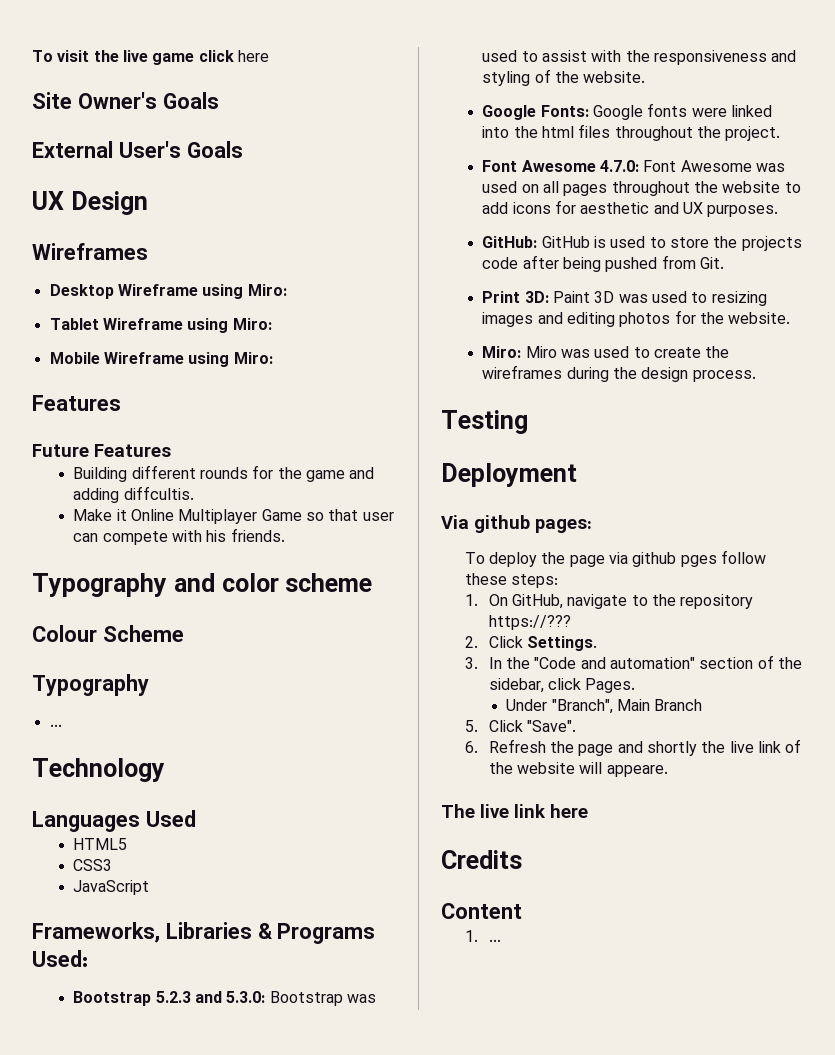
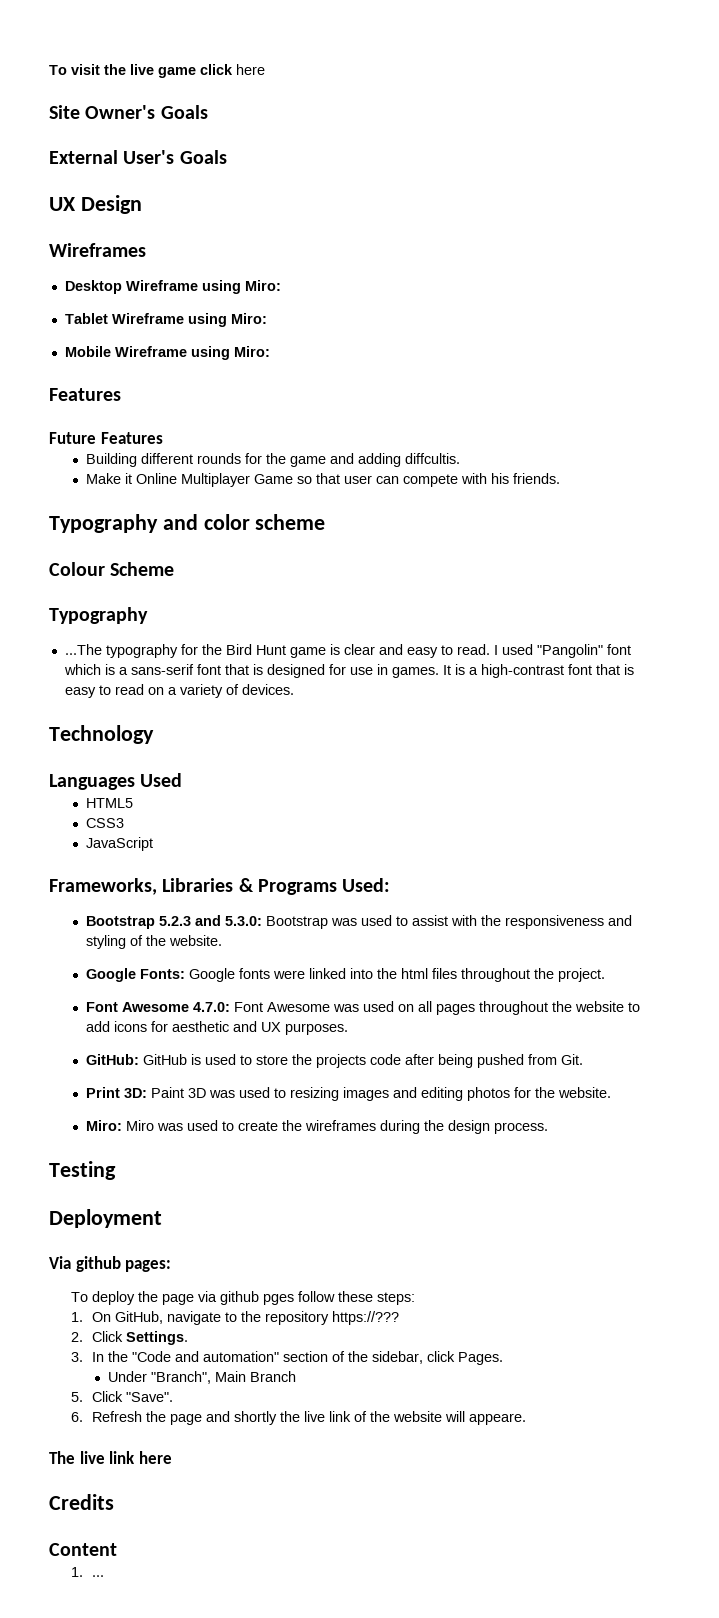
[49,724,62,727] ... -> [64,644,631,658] [63,664,634,678] [64,684,294,698] ...The typography for the Bird Hunt game is clear and easy to read. I used "Pangolin" font which is a sans-serif font that is designed for use in games. It is a high-contrast font that is easy to read on a variety of devices.

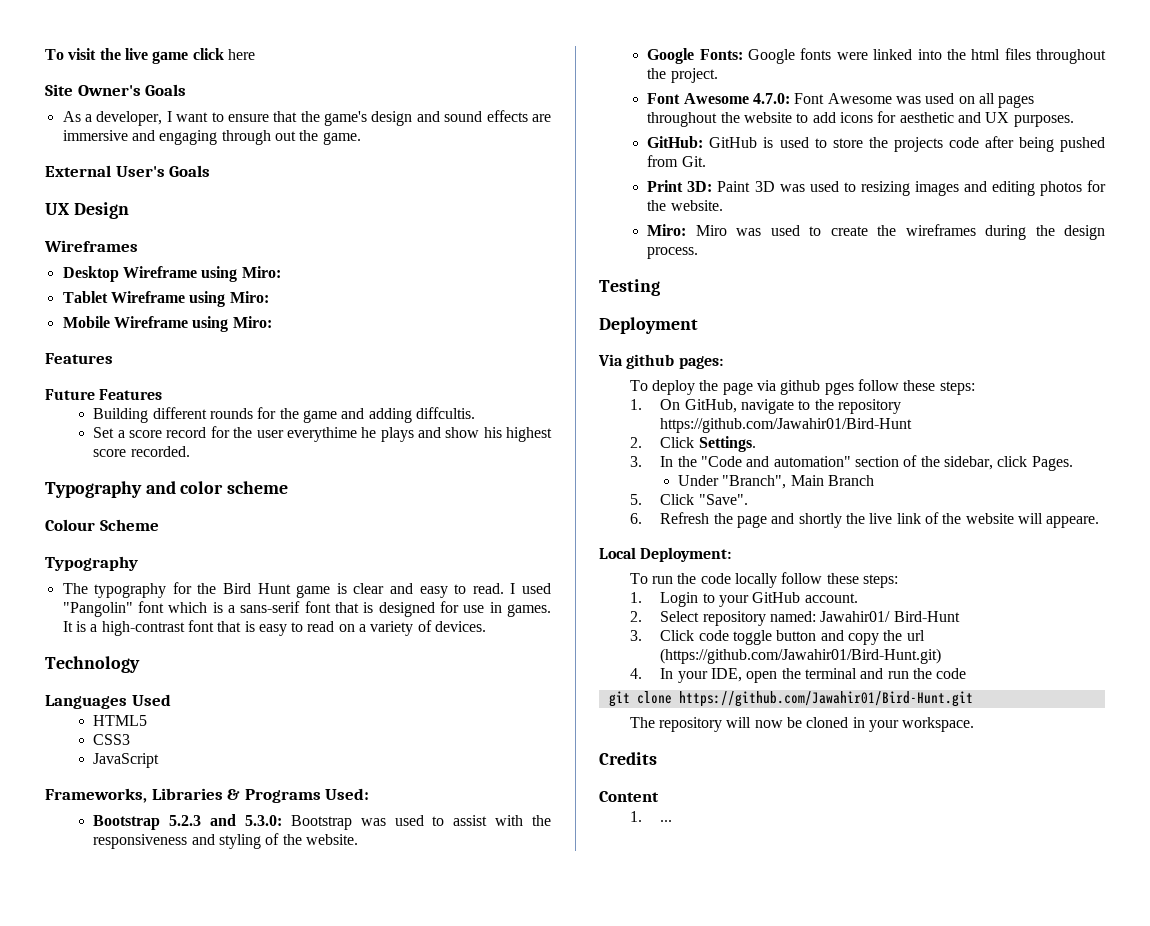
(208, 112) none -> [62,110,551,126] [62,130,361,145] // As a developer, I want to ensure that the game's design and sound effects are immersive and engaging through out the game.
[86,473,561,487] Make it Online Multiplayer Game so that user can compete with his friends. -> [93,426,553,442] [93,446,190,457] Set a score record for the user everythime he plays and show his highest score recorded.
[64,644,102,655] ...The -> [62,583,88,594] The
[332,1311,400,1325] https://??? -> [660,418,913,433] https://github.com/Jawahir01/Bird-Hunt
[49,1451,172,1464] The live link here -> [599,547,732,562] [629,572,898,588] [629,592,858,607] [629,611,960,626] [629,630,925,645] [660,648,942,664] [629,668,967,683] [608,691,973,707] [629,717,975,732] Local Deployment: // To run the code locally follow these steps: // 1. Login to your GitHub account. // 2. Select repository named: Jawahir01/ Bird-Hunt // 3. Click code toggle button and copy the url (https://github.com/Jawahir01/Bird-Hunt.git) // 4. In your IDE, open the terminal and run the code // git clone https://github.com/Jawahir01/Bird-Hunt.git // The repository will now be cloned in your workspace.

